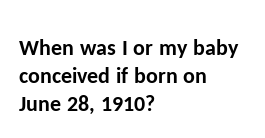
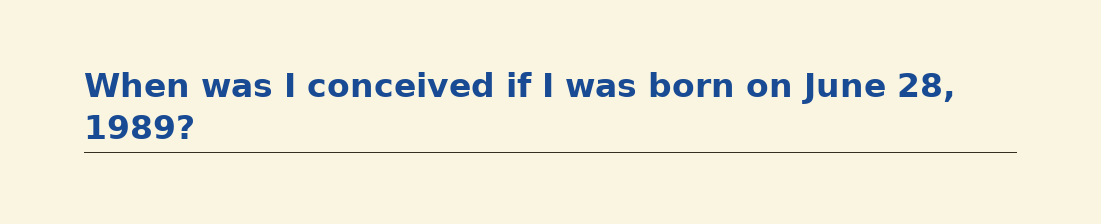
[133,39,240,58] [19,67,128,83] or my baby conceived if -> [307,72,637,97] conceived if I was
[100,95,155,111] 1910? -> [84,115,195,139] 1989?

